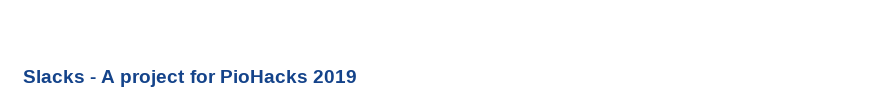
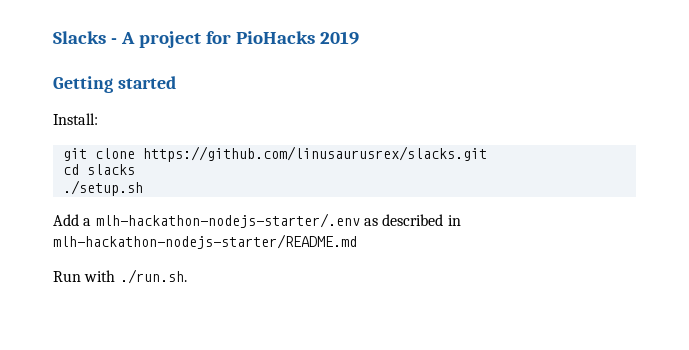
(357, 76) none -> [53,76,176,93] [53,113,98,125] [62,146,487,162] [62,164,135,175] [62,180,143,196] [53,213,461,228] [53,234,357,249] [53,269,187,284] // Getting started // Install: // git clone https://github.com/linusaurusrex/slacks.git // cd slacks // ./setup.sh // Add a mlh-hackathon-nodejs-starter/.env as described in mlh-hackathon-nodejs-starter/README.md // Run with ./run.sh.

